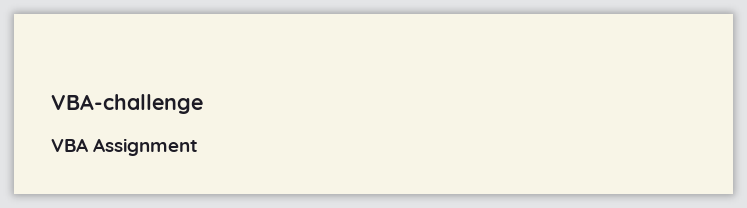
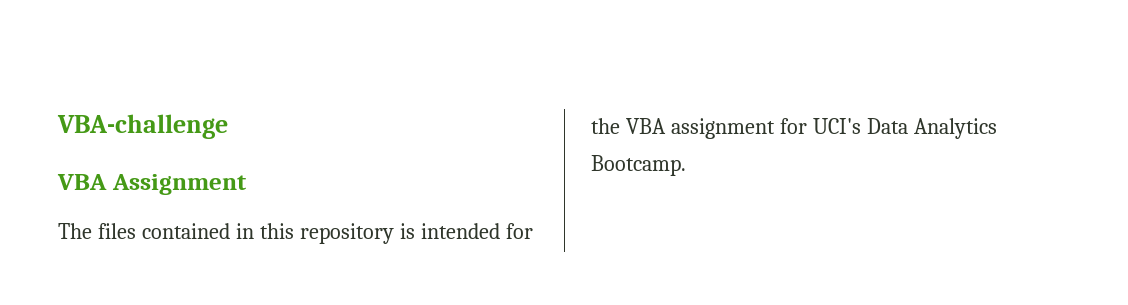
(199, 147) none -> [58,223,533,244] [591,118,997,139] [591,155,686,176] // The files contained in this repository is intended for the VBA assignment for UCI's Data Analytics Bootcamp.

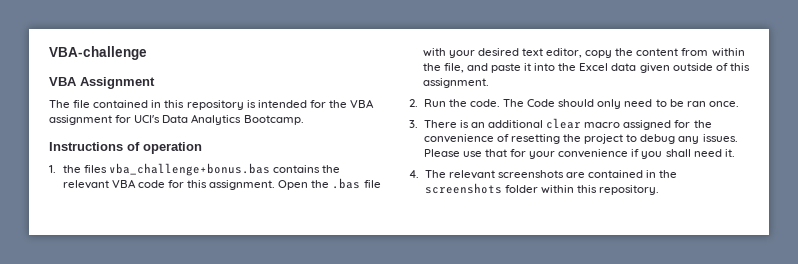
[97,223,136,239] files -> [73,100,91,108] file
(686, 165) none -> [49,142,202,154] [49,163,340,176] [62,178,381,190] [422,48,745,58] [422,63,750,73] [422,78,489,88] [409,99,739,109] [409,118,712,130] [423,134,738,144] [423,149,735,159] [409,170,678,179] [424,183,660,195] // Instructions of operation // 1. the files vba_challenge+bonus.bas contains the relevant VBA code for this assignment. Open the .bas file with your desired text editor, copy the content from within the file, and paste it into the Excel data given outside of this assignment. // 2. Run the code. The Code should only need to be ran once. // 3. There is an additional clear macro assigned for the convenience of resetting the project to debug any issues. Please use that for your convenience if you shall need it. // 4. The relevant screenshots are contained in the screenshots folder within this repository.

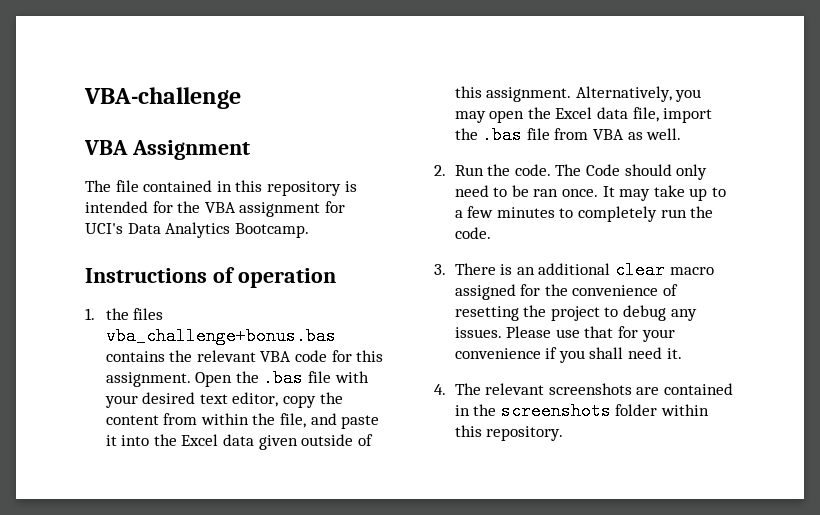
(489, 83) none -> [575,86,702,102] [454,107,713,123] [454,126,682,144] Alternatively, you may open the Excel data file, import the .bas file from VBA as well.
(739, 104) none -> [602,185,727,201] [454,206,714,222] [454,227,491,239] It may take up to a few minutes to completely run the code.

